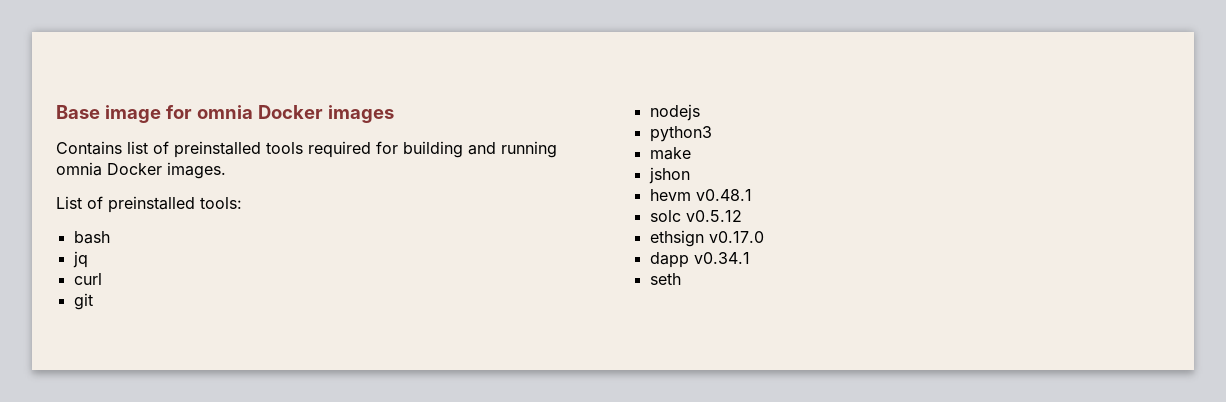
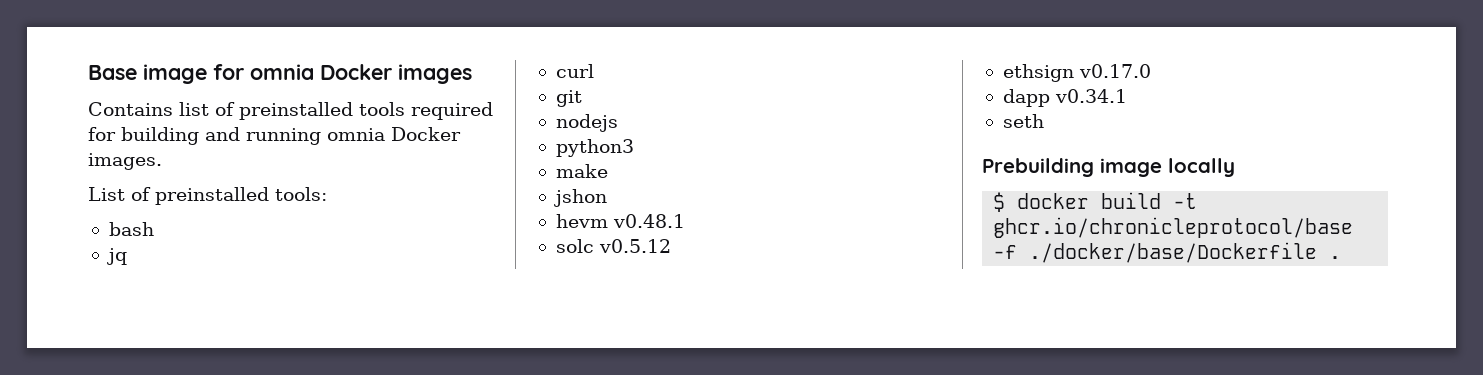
(681, 279) none -> [982,158,1235,177] [993,192,1198,212] [993,217,1354,238] [993,242,1342,263] // Prebuilding image locally // $ docker build -t ghcr.io/chronicleprotocol/base -f ./docker/base/Dockerfile .

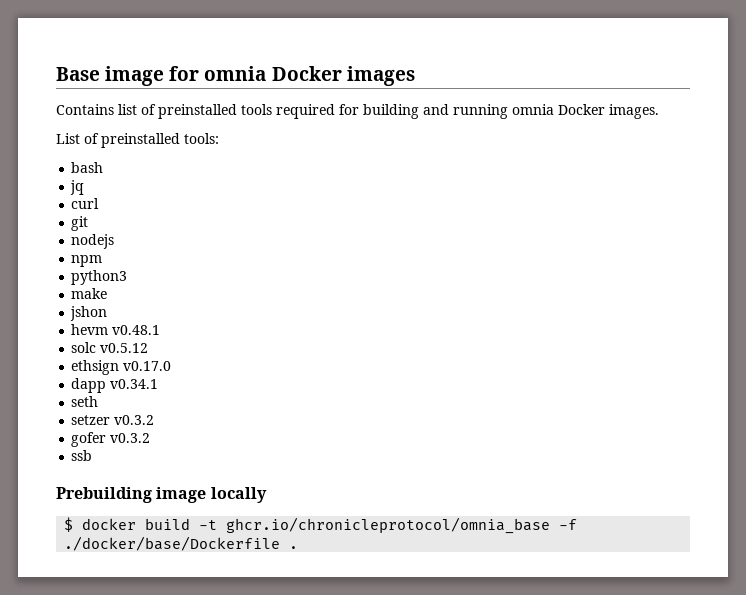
(618, 123) none -> [71,255,103,267] // npm
(1044, 121) none -> [71,415,155,425] [71,432,151,447] [71,450,93,461] // setzer v0.3.2 // gofer v0.3.2 // ssb
[993,217,1354,238] ghcr.io/chronicleprotocol/base -> [226,517,551,534] ghcr.io/chronicleprotocol/omnia_base

